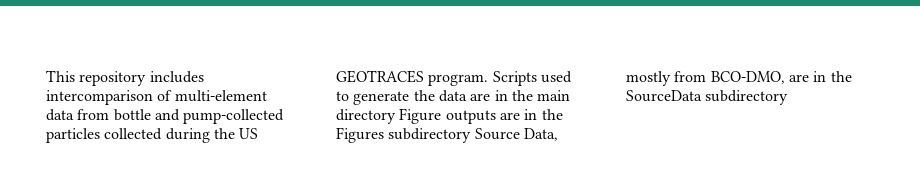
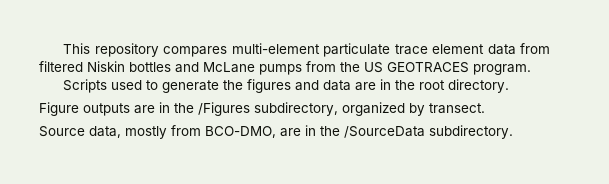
[149,71,204,83] [46,90,267,105] [46,109,285,124] [46,128,210,143] includes intercomparison of multi-element data from bottle and pump-collected particles collected during -> [163,43,550,57] [39,61,336,75] compares multi-element particulate trace element data from filtered Niskin bottles and McLane pumps from
(489, 80) none -> (531, 69) //
(435, 95) none -> [247,79,320,93] figures and
[537,90,571,101] [336,109,396,124] main directory -> [419,79,510,93] root directory. //
[336,127,558,143] Figures subdirectory Source Data, -> [198,102,485,116] [39,126,121,138] /Figures subdirectory, organized by transect. // Source data,
[626,90,789,105] SourceData subdirectory -> [344,125,513,139] /SourceData subdirectory.

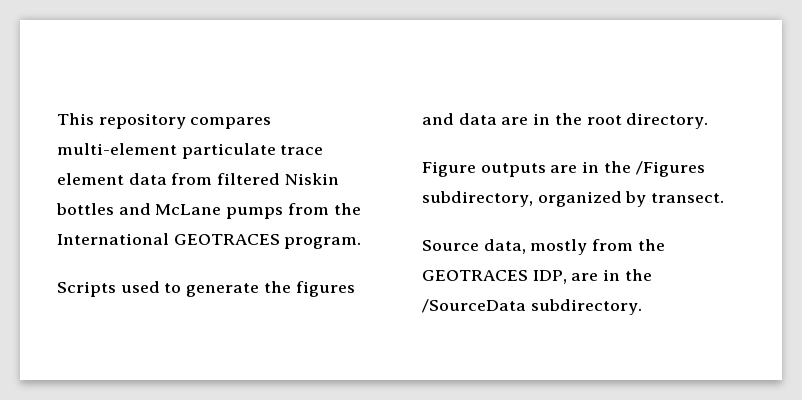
[364,62,383,73] US -> [57,233,169,245] International
[205,126,276,138] BCO-DMO, -> [637,239,665,251] [422,270,567,284] the GEOTRACES IDP,

